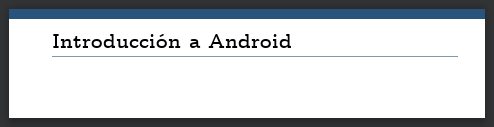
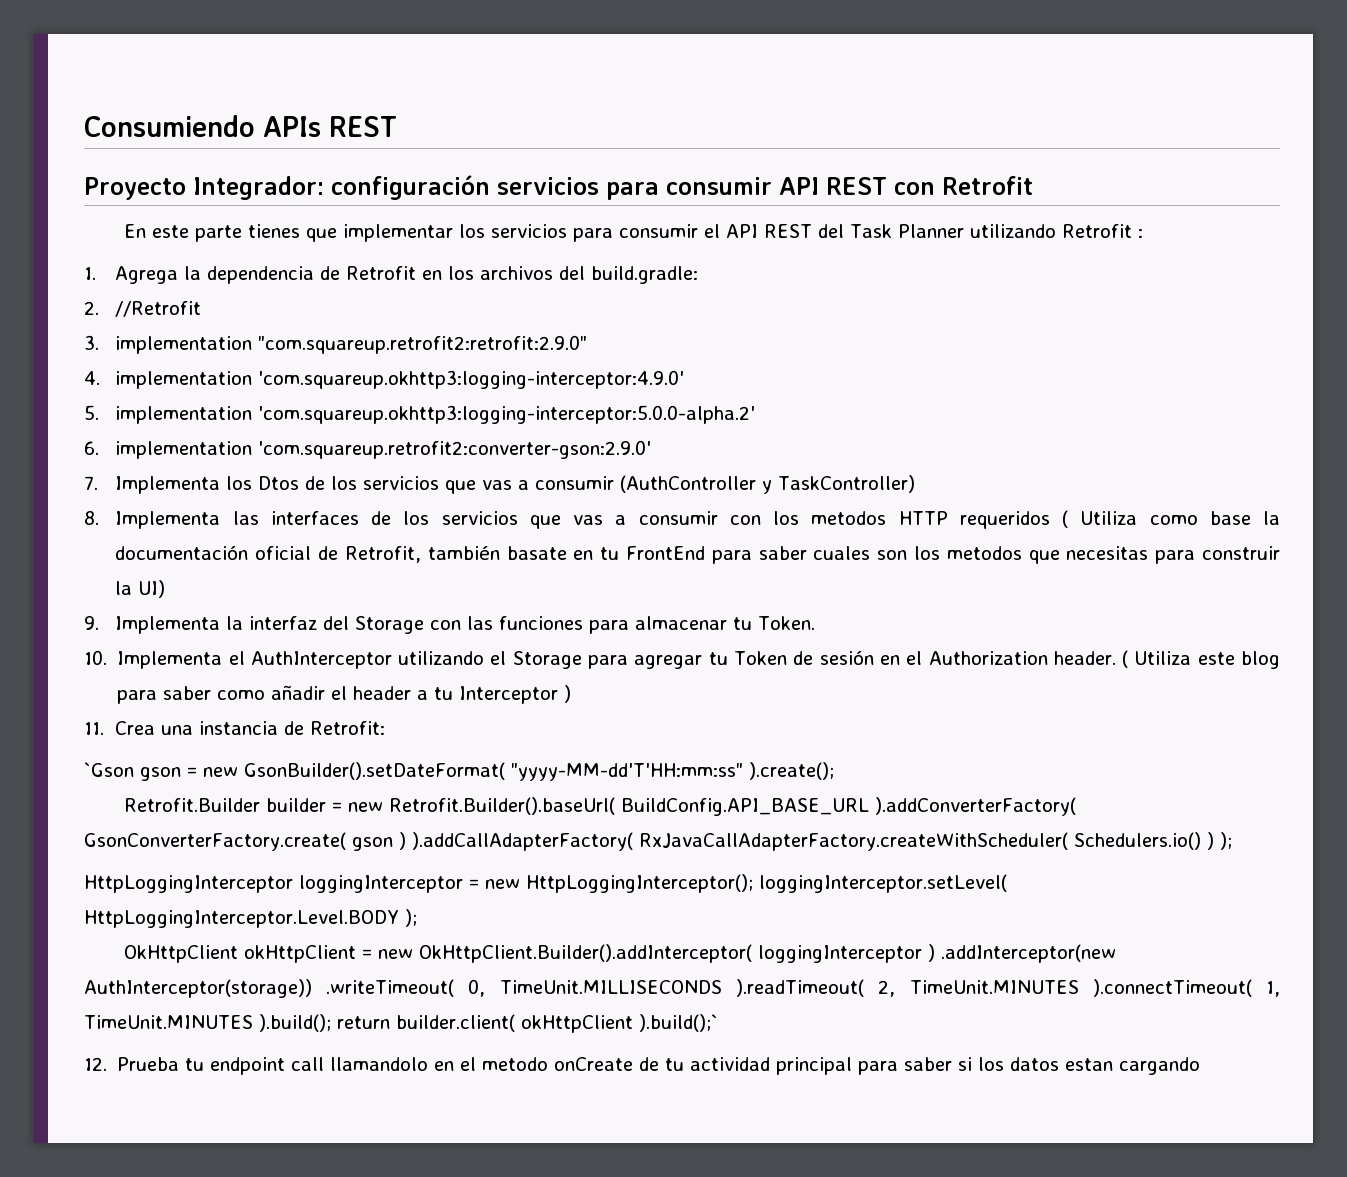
[52,34,292,48] Introducción a Android -> [84,115,397,137] [84,175,1033,200] [123,224,1143,242] [84,266,699,284] [84,301,202,317] [84,335,588,354] [84,370,685,389] [84,405,756,424] [84,440,652,459] [84,475,916,494] [84,510,1280,529] [115,545,1280,564] [115,580,166,598] [84,616,816,634] [84,650,1280,669] [117,685,572,704] [84,721,386,735] [84,762,834,781] [123,797,1076,816] [84,832,1232,851] [84,874,1007,893] [84,909,417,928] [123,944,1116,963] [84,979,1280,998] [84,1014,718,1033] [84,1057,1201,1075] Consumiendo APIs REST // Proyecto Integrador: configuración servicios para consumir API REST con Retrofit // En este parte tienes que implementar los servicios para consumir el API REST del Task Planner utilizando Retrofit : // 1. Agrega la dependencia de Retrofit en los archivos del build.gradle: // 2. //Retrofit // 3. implementation "com.squareup.retrofit2:retrofit:2.9.0" // 4. implementation 'com.squareup.okhttp3:logging-interceptor:4.9.0' // 5. implementation 'com.squareup.okhttp3:logging-interceptor:5.0.0-alpha.2' // 6. implementation 'com.squareup.retrofit2:converter-gson:2.9.0' // 7. Implementa los Dtos de los servicios que vas a consumir (AuthController y TaskController) // 8. Implementa las interfaces de los servicios que vas a consumir con los metodos HTTP requeridos ( Utiliza como base la documentación oficial de Retrofit, también basate en tu FrontEnd para saber cuales son los metodos que necesitas para construir la UI) // 9. Implementa la interfaz del Storage con las funciones para almacenar tu Token. // 10. Implementa el AuthInterceptor utilizando el Storage para agregar tu Token de sesión en el Authorization header. ( Utiliza este blog para saber como añadir el header a tu Interceptor ) // 11. Crea una instancia de Retrofit: // `Gson gson = new GsonBuilder().setDateFormat( "yyyy-MM-dd'T'HH:mm:ss" ).create(); // Retrofit.Builder builder = new Retrofit.Builder().baseUrl( BuildConfig.API_BASE_URL ).addConverterFactory( GsonConverterFactory.create( gson ) ).addCallAdapterFactory( RxJavaCallAdapterFactory.createWithScheduler( Schedulers.io() ) ); // HttpLoggingInterceptor loggingInterceptor = new HttpLoggingInterceptor(); loggingInterceptor.setLevel( HttpLoggingInterceptor.Level.BODY ); // OkHttpClient okHttpClient = new OkHttpClient.Builder().addInterceptor( loggingInterceptor ) .addInterceptor(new AuthInterceptor(storage)) .writeTimeout( 0, TimeUnit.MILLISECONDS ).readTimeout( 2, TimeUnit.MINUTES ).connectTimeout( 1, TimeUnit.MINUTES ).build(); return builder.client( okHttpClient ).build();` // 12. Prueba tu endpoint call llamandolo en el metodo onCreate de tu actividad principal para saber si los datos estan cargando

